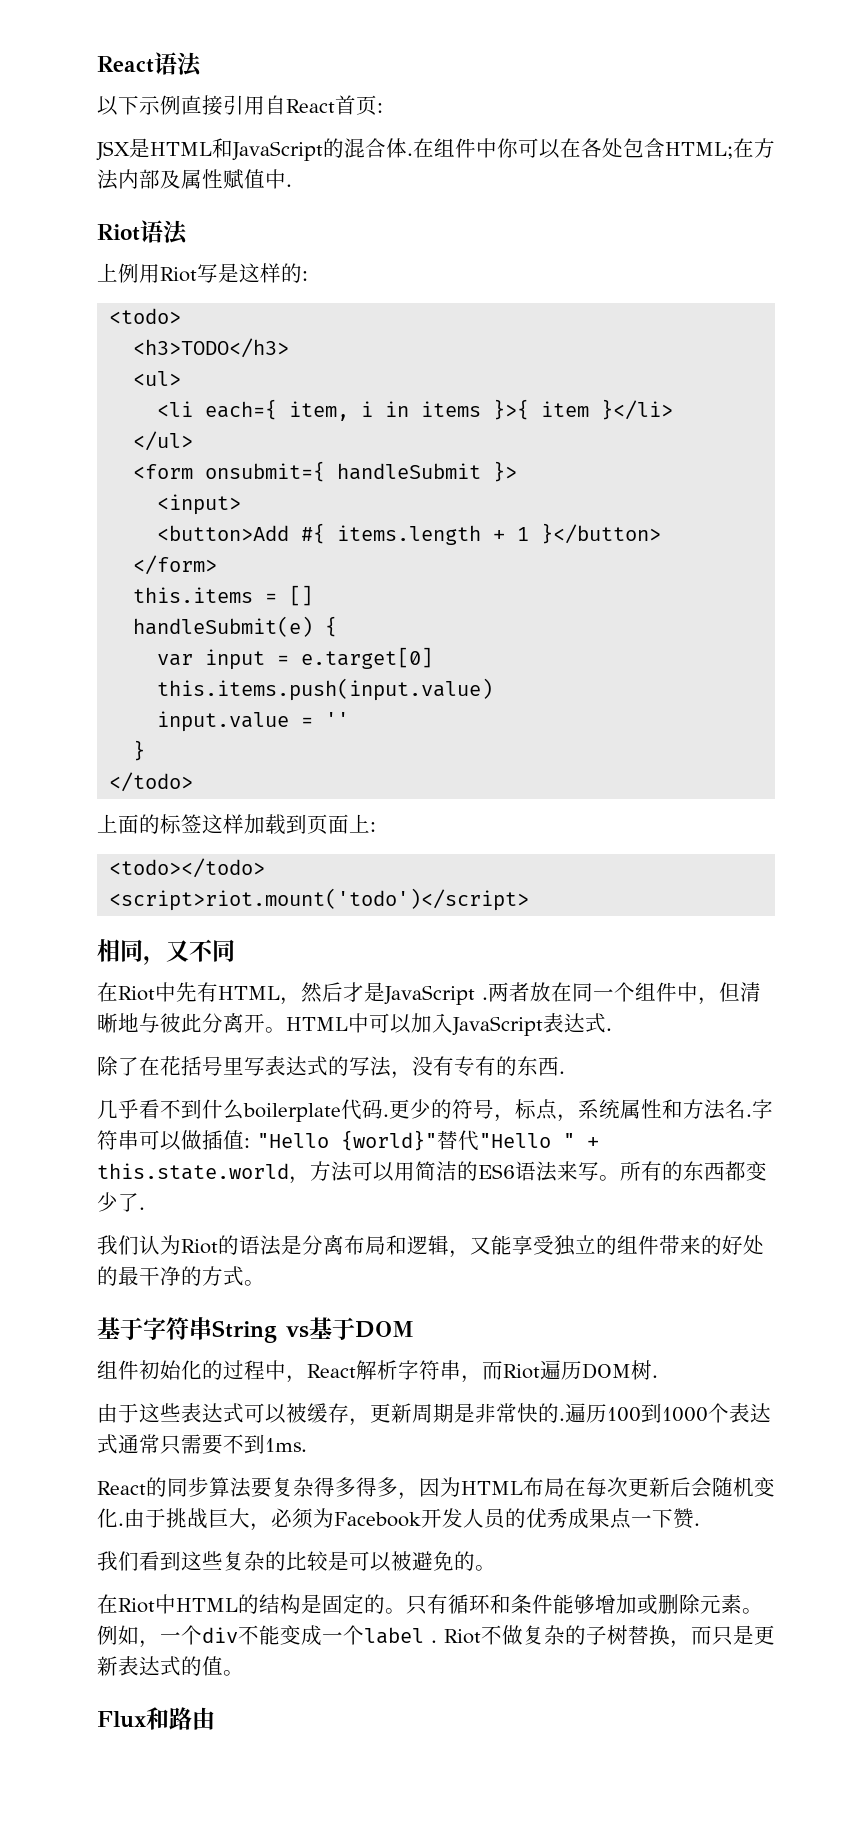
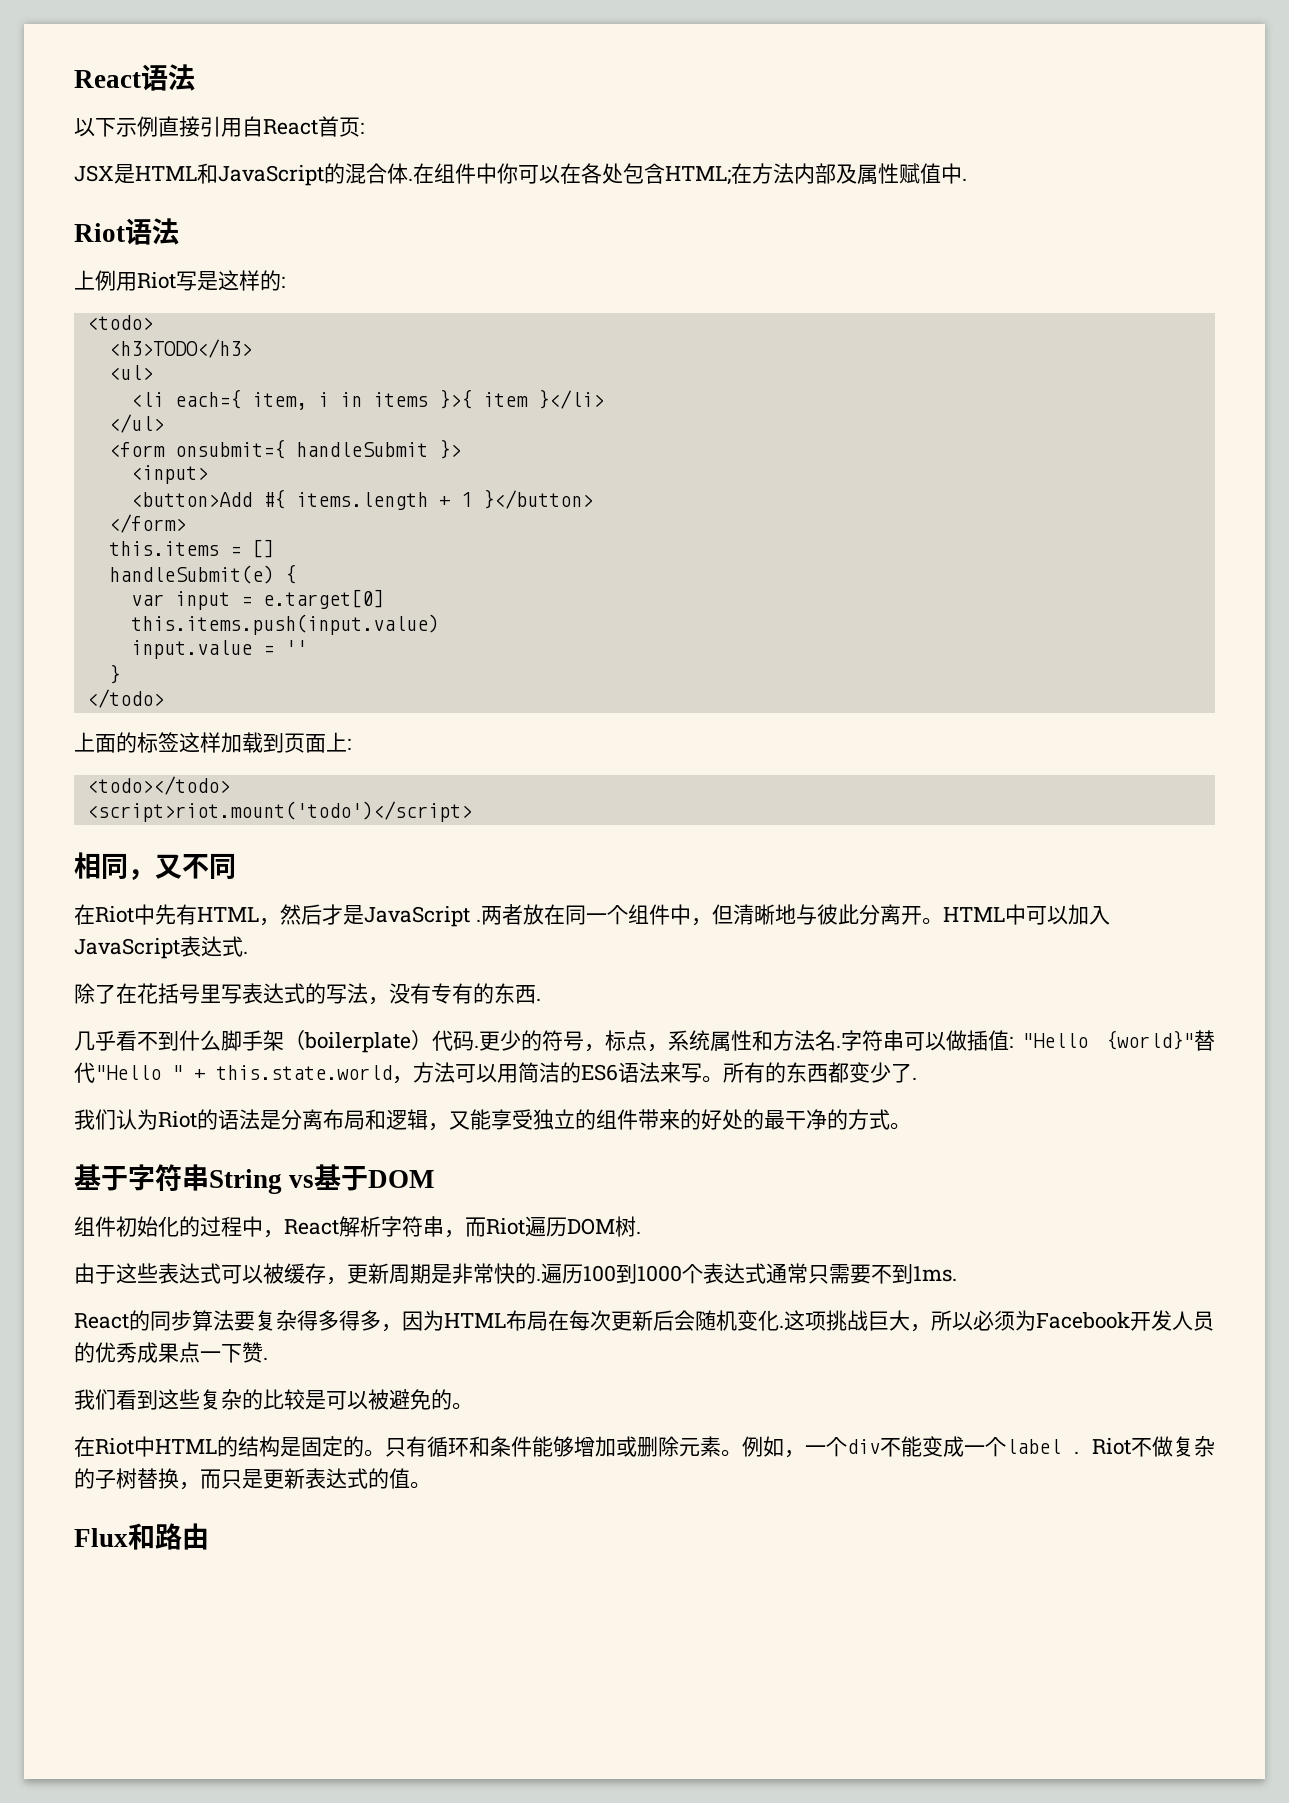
[243,1103,341,1122] boilerplate -> [221,1030,432,1053] 脚手架（boilerplate）
[124,1508,166,1528] 由于 -> [784,1310,826,1331] 这项
(271, 1527) none -> [931,1310,973,1331] 所以

